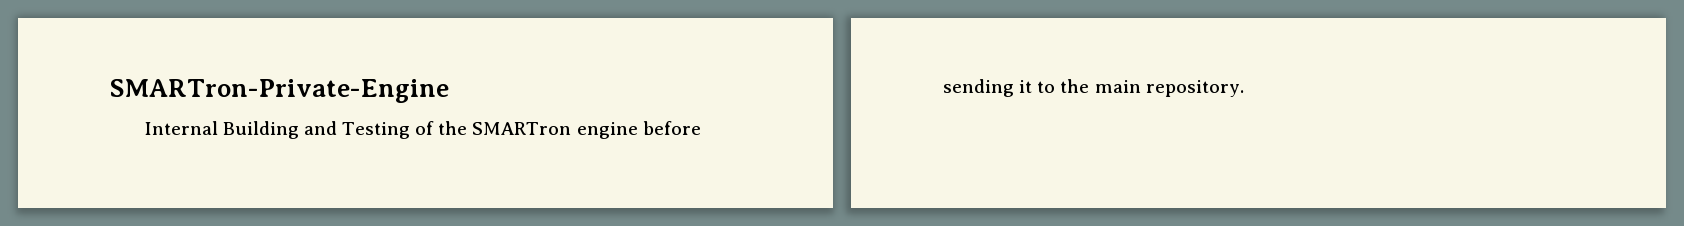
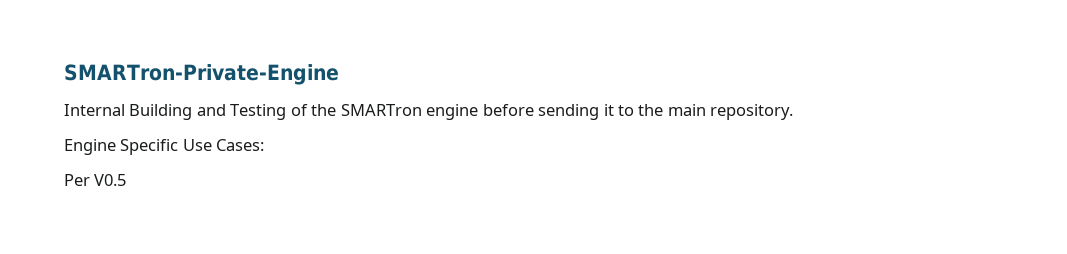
(1244, 88) none -> [64,139,265,155] [64,174,127,186] // Engine Specific Use Cases: // Per V0.5

